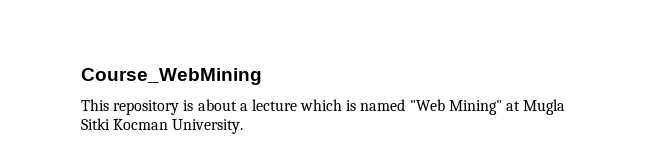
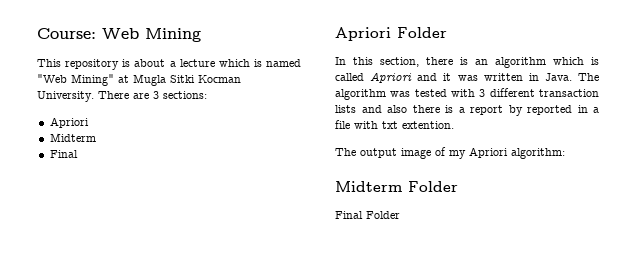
[81,68,262,85] Course_WebMining -> [37,28,201,42] Course: Web Mining
(244, 126) none -> [98,91,207,99] [49,117,89,128] [49,133,96,142] [49,150,78,158] [335,27,447,41] [335,57,599,68] [335,72,599,83] [335,88,599,100] [335,105,599,116] [335,120,454,129] [335,147,565,159] [335,181,458,192] [335,211,400,219] There are 3 sections: // Apriori // Midterm // Final // Apriori Folder // In this section, there is an algorithm which is called Apriori and it was written in Java. The algorithm was tested with 3 different transaction lists and also there is a report by reported in a file with txt extention. // The output image of my Apriori algorithm: // Midterm Folder // Final Folder

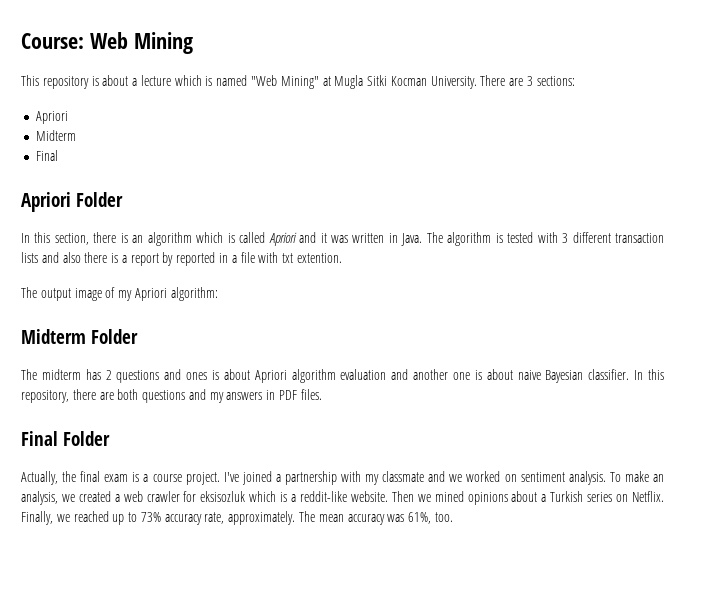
[390,91,411,97] was -> [495,233,503,243] is
[335,211,400,219] Final Folder -> [21,369,664,383] [21,389,322,403] [21,431,111,446] [21,471,664,485] [21,491,664,505] [21,511,453,525] The midterm has 2 questions and ones is about Apriori algorithm evaluation and another one is about naive Bayesian classifier. In this repository, there are both questions and my answers in PDF files. // Final Folder // Actually, the final exam is a course project. I've joined a partnership with my classmate and we worked on sentiment analysis. To make an analysis, we created a web crawler for eksisozluk which is a reddit-like website. Then we mined opinions about a Turkish series on Netflix. Finally, we reached up to 73% accuracy rate, approximately. The mean accuracy was 61%, too.

